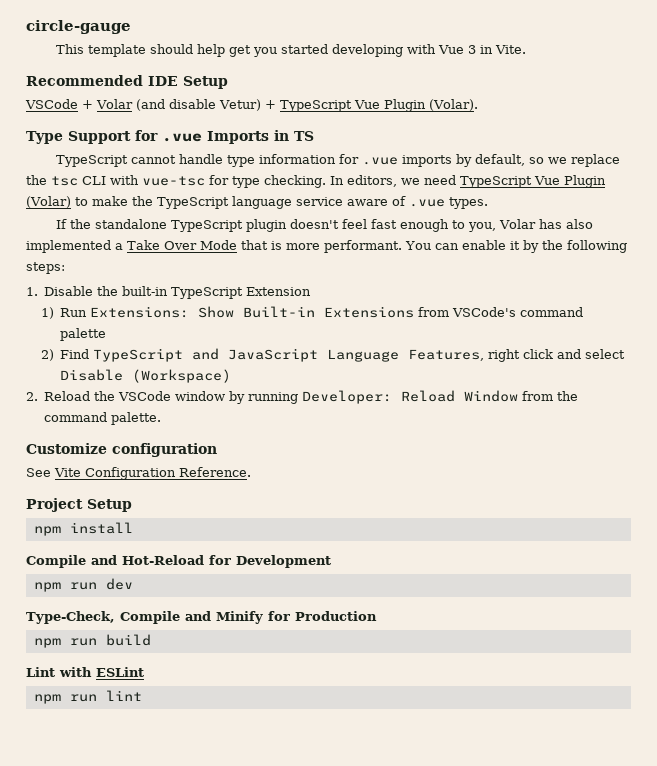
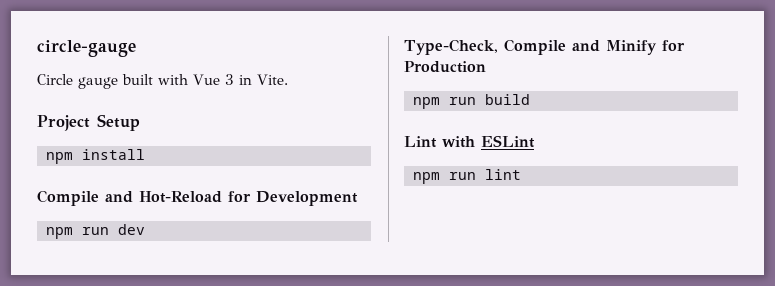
[56,44,404,57] This template should help get you started developing -> [37,74,153,89] Circle gauge built
[26,75,228,89] [25,99,478,112] [26,130,314,144] [56,154,621,167] [26,175,606,188] [26,196,488,209] [56,219,594,232] [26,240,627,253] [26,262,65,274] [26,286,312,299] [41,306,584,319] [60,328,107,341] [41,348,626,362] [60,369,232,383] [26,390,579,404] [44,412,162,425] [26,443,217,457] [26,467,251,480] // Recommended IDE Setup // VSCode + Volar (and disable Vetur) + TypeScript Vue Plugin (Volar). // Type Support for .vue Imports in TS // TypeScript cannot handle type information for .vue imports by default, so we replace the tsc CLI with vue-tsc for type checking. In editors, we need TypeScript Vue Plugin (Volar) to make the TypeScript language service aware of .vue types. // If the standalone TypeScript plugin doesn't feel fast enough to you, Volar has also implemented a Take Over Mode that is more performant. You can enable it by the following steps: // 1. Disable the built-in TypeScript Extension // 1) Run Extensions: Show Built-in Extensions from VSCode's command palette // 2) Find TypeScript and JavaScript Language Features, right click and select Disable (Workspace) // 2. Reload the VSCode window by running Developer: Reload Window from the command palette. // Customize configuration // See Vite Configuration Reference. -> (288, 79) none

